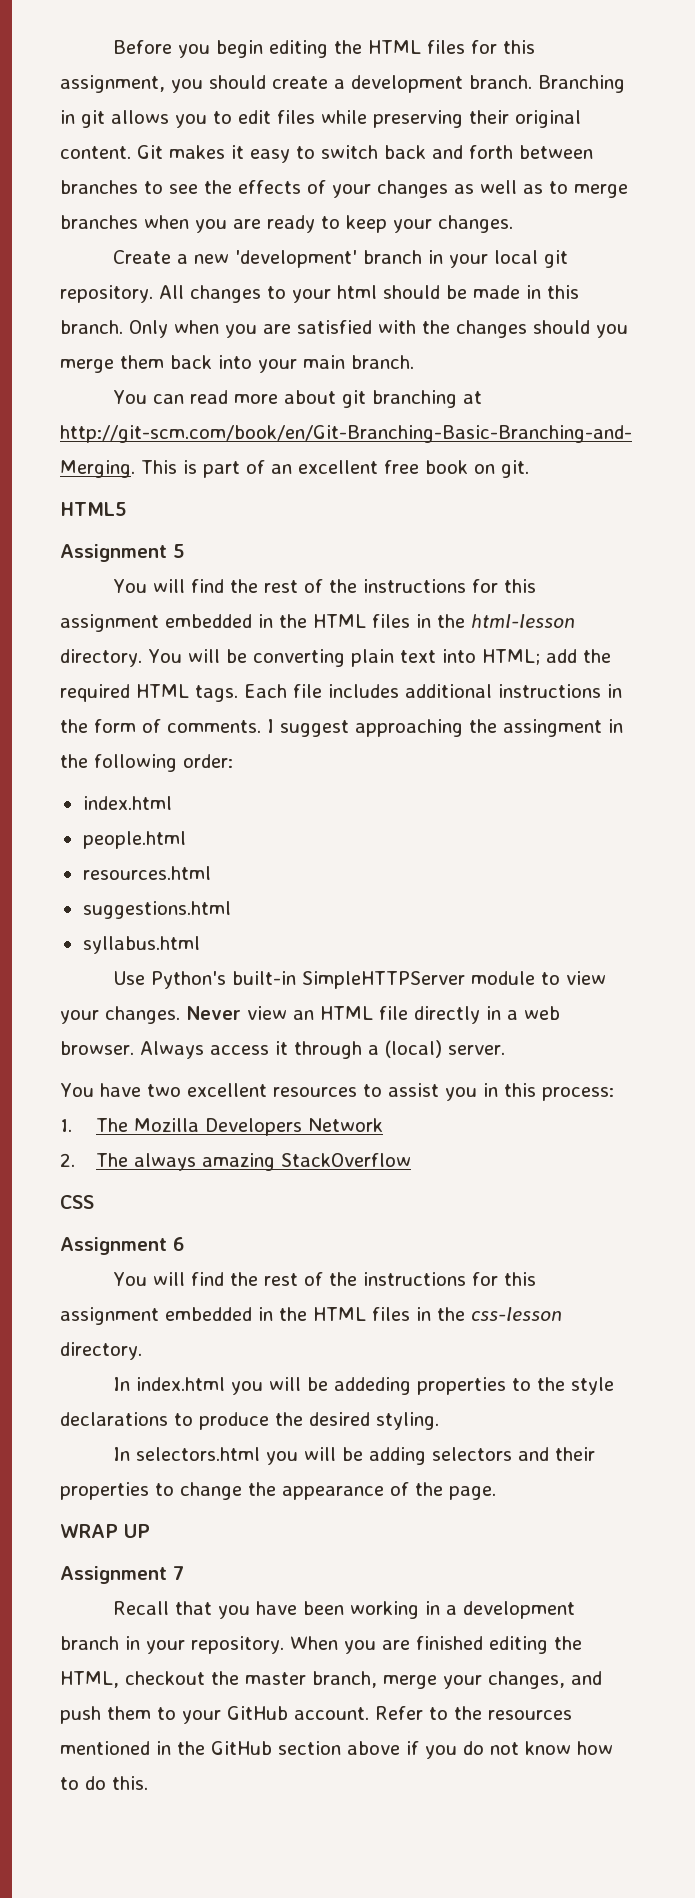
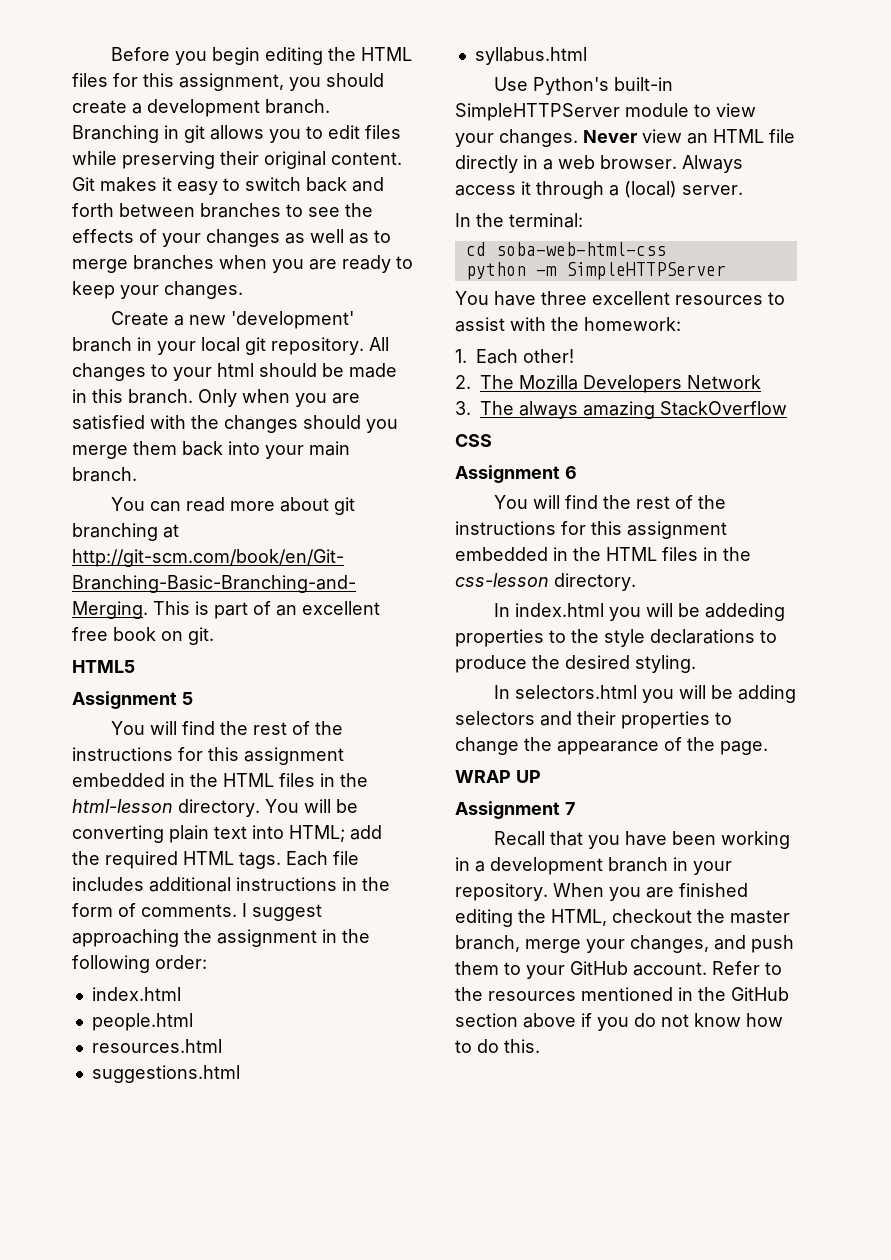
[503,719,602,737] assingment -> [217,929,317,947] assignment
(505, 1050) none -> [455,213,583,228] [465,242,666,256] [465,262,726,280] // In the terminal: // cd soba-web-html-css // python -m SimpleHTTPServer
[146,1084,181,1097] two -> [541,291,587,305] three
[444,1083,614,1101] [60,1119,72,1132] you in this process: // 1. -> [510,317,681,331] [455,349,574,364] [455,375,471,389] with the homework: // 1. Each other! // 2.
[60,1153,75,1167] 2. -> [455,401,471,415] 3.

